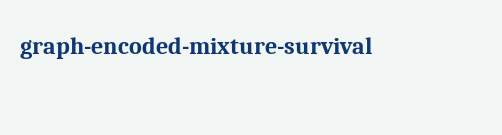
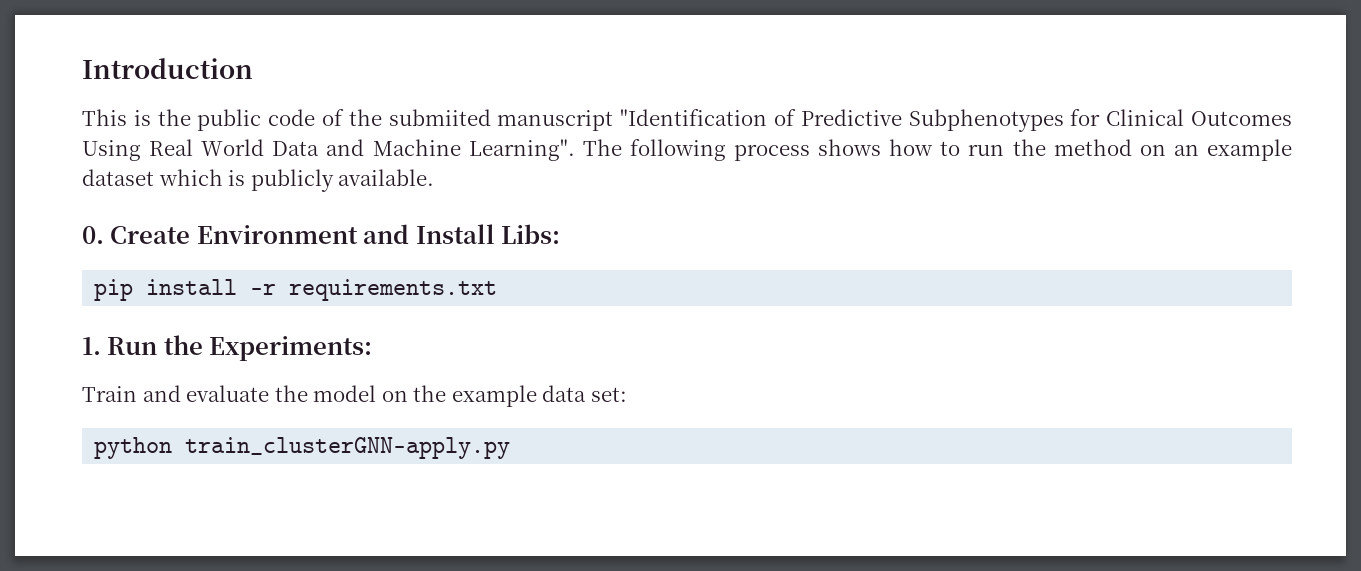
[20,37,372,59] graph-encoded-mixture-survival -> [82,58,253,79] [82,109,1292,132] [82,139,1292,161] [82,169,435,192] [82,224,561,244] [94,279,498,301] [82,335,373,361] [82,385,627,407] [94,437,511,459] Introduction // This is the public code of the submiited manuscript "Identification of Predictive Subphenotypes for Clinical Outcomes Using Real World Data and Machine Learning". The following process shows how to run the method on an example dataset which is publicly available. // 0. Create Environment and Install Libs: // pip install -r requirements.txt // 1. Run the Experiments: // Train and evaluate the model on the example data set: // python train_clusterGNN-apply.py

